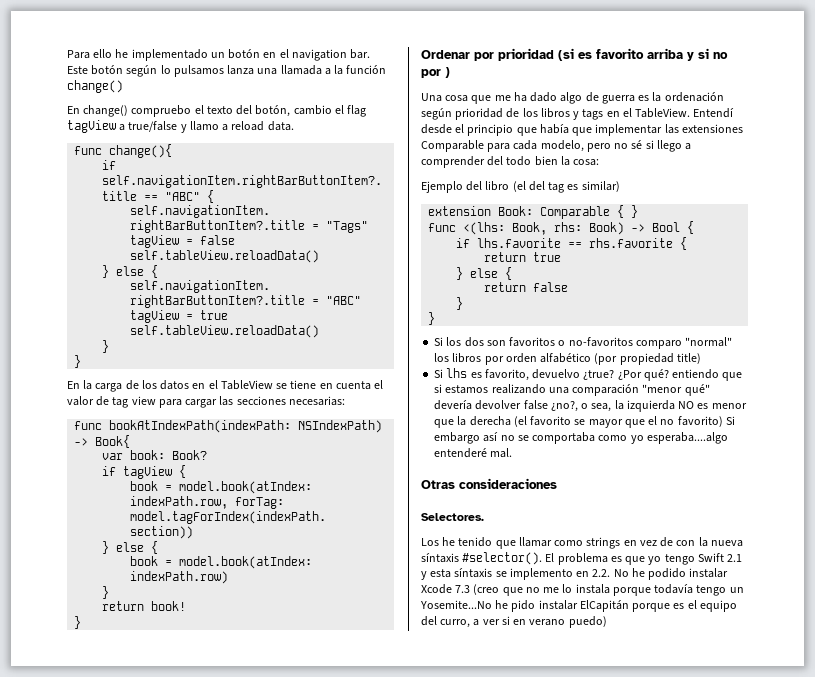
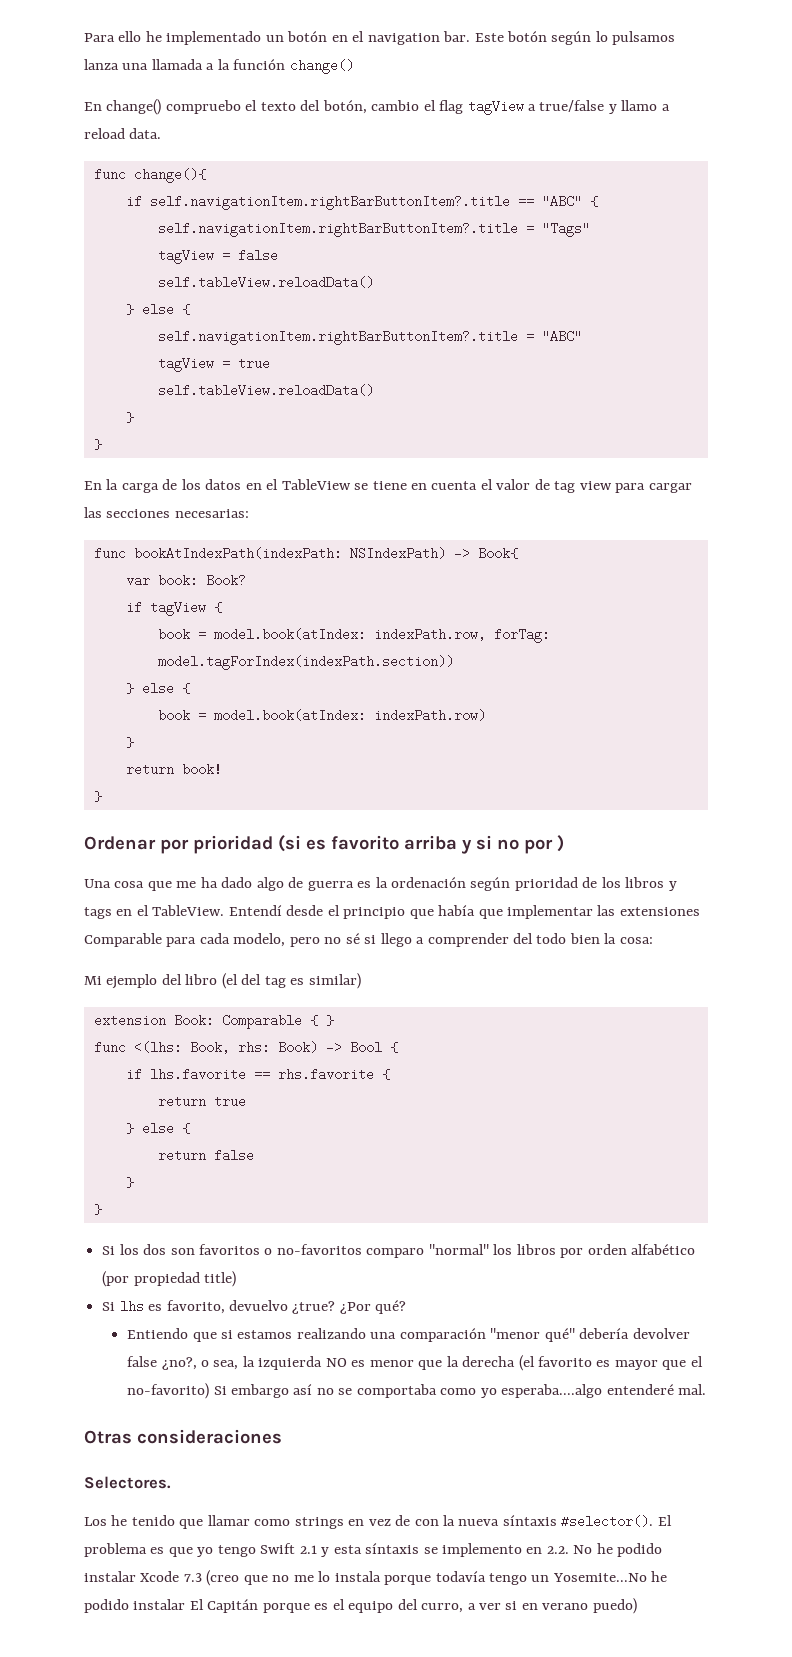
[421,181,463,193] Ejemplo -> [84,974,158,989] Mi ejemplo
[672,369,720,379] entiendo -> [127,1328,189,1339] // Entiendo
[434,400,473,410] devería -> [579,1328,630,1339] debería
[574,419,586,425] se -> [596,1360,611,1367] es
[660,416,723,427] no favorito) -> [127,1383,210,1399] no-favorito)
[511,600,629,612] pido instalar ElCapitán -> [84,1599,259,1613] podido instalar El Capitán

